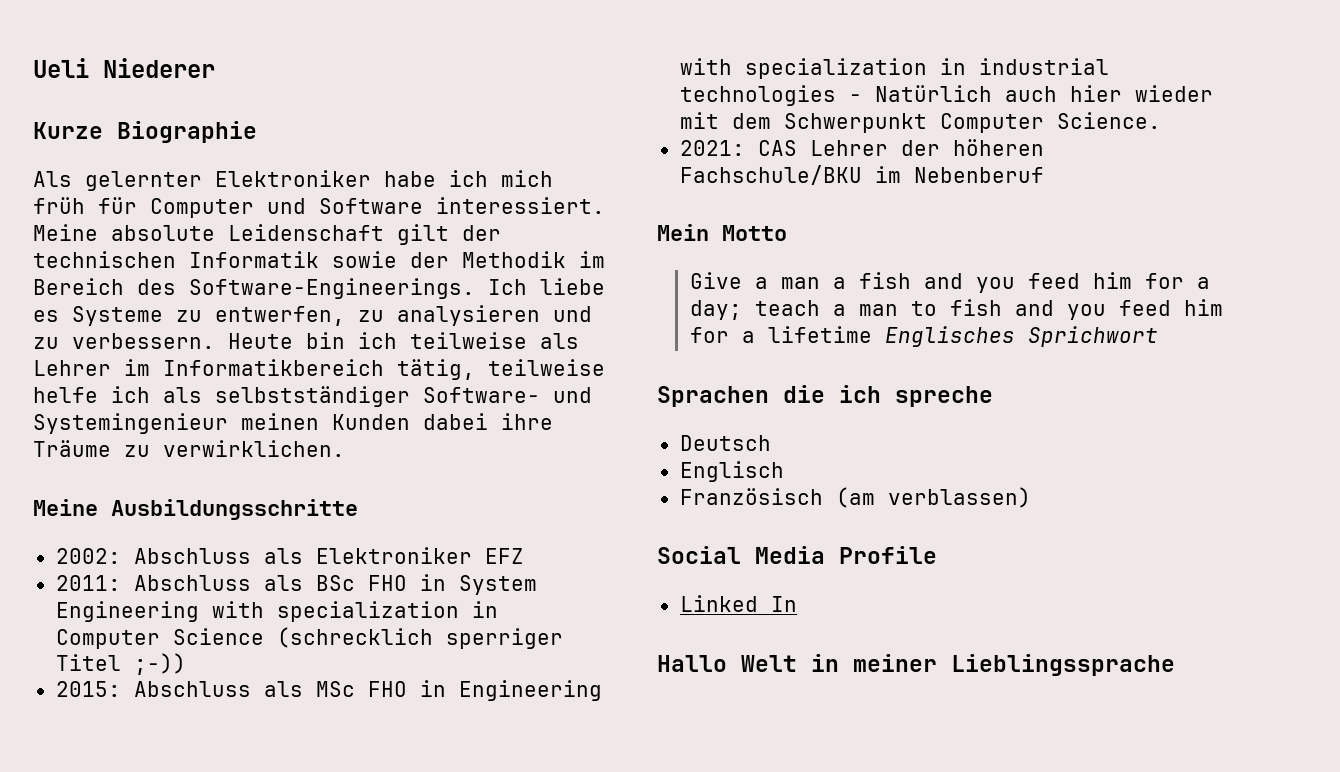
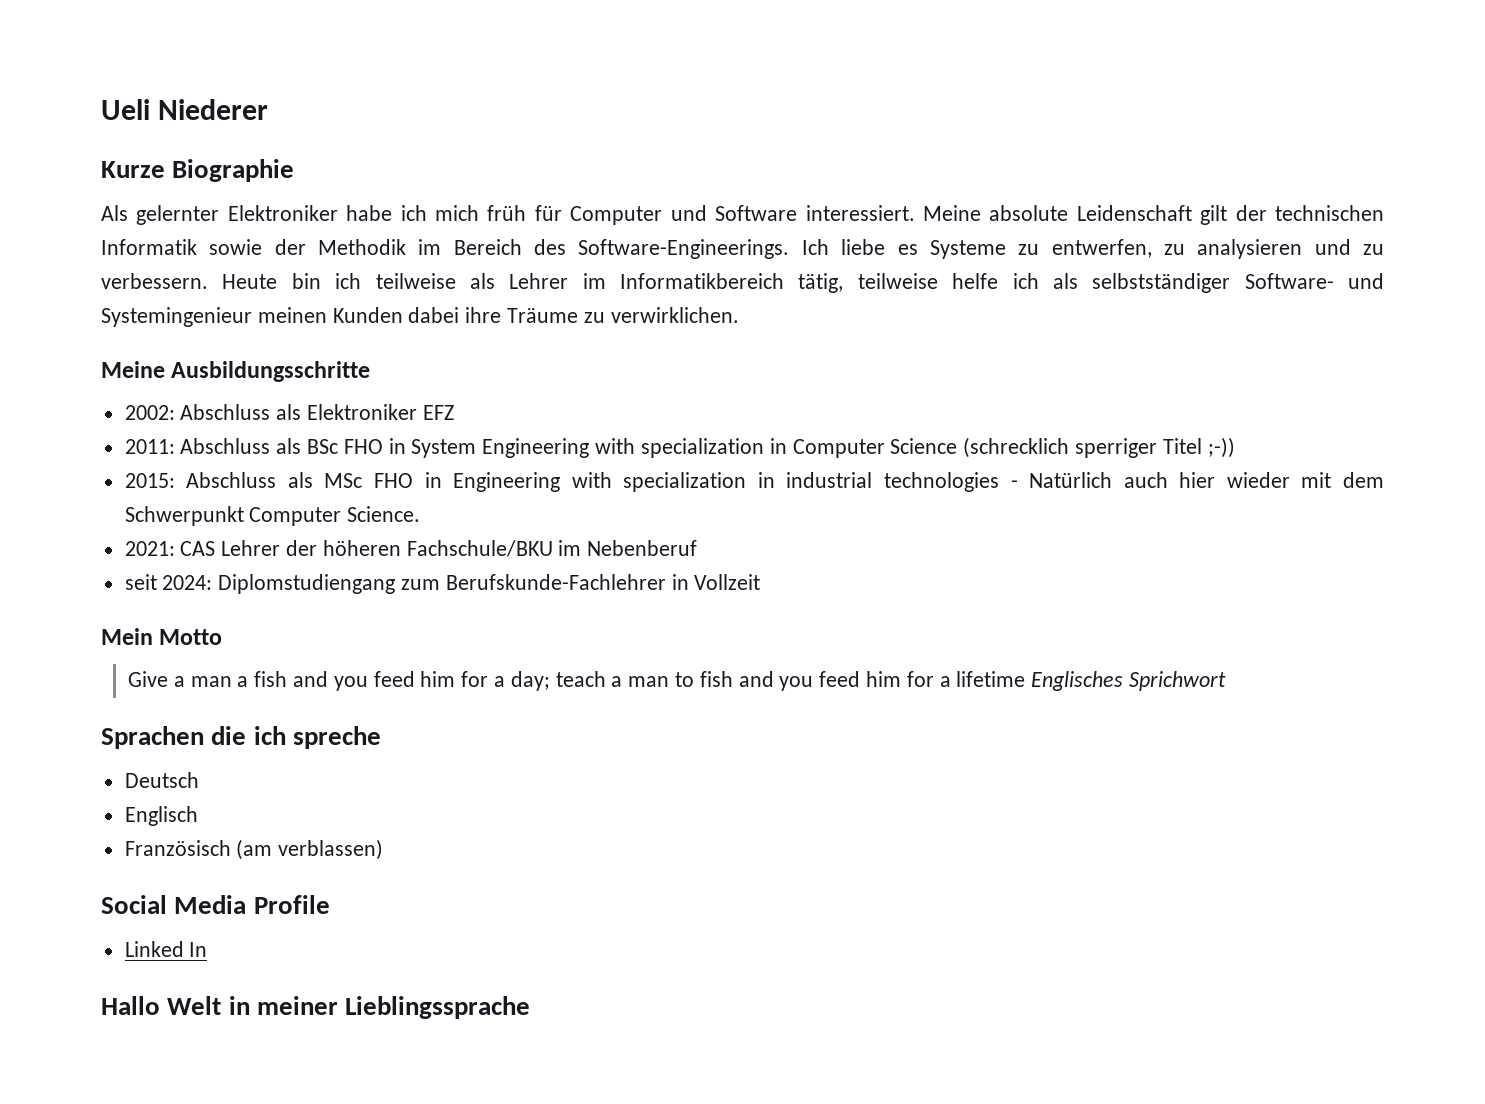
(1044, 175) none -> [124,574,761,594] // seit 2024: Diplomstudiengang zum Berufskunde-Fachlehrer in Vollzeit

